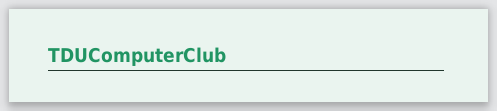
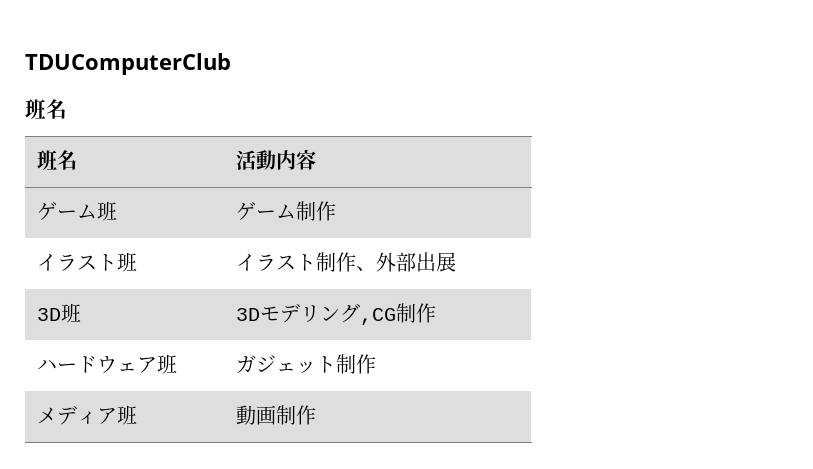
(226, 56) none -> [25,99,67,119] [36,150,77,170] [235,149,316,170] [36,201,117,221] [235,201,336,221] [36,252,137,272] [235,252,456,272] [36,303,81,323] [235,303,436,325] [36,354,177,374] [235,354,376,374] [36,405,137,425] [235,405,316,425] // 班名 // 班名 | 活動内容 // ゲーム班 | ゲーム制作 // イラスト班 | イラスト制作、外部出展 // 3D班 | 3Dモデリング,CG制作 // ハードウェア班 | ガジェット制作 // メディア班 | 動画制作

